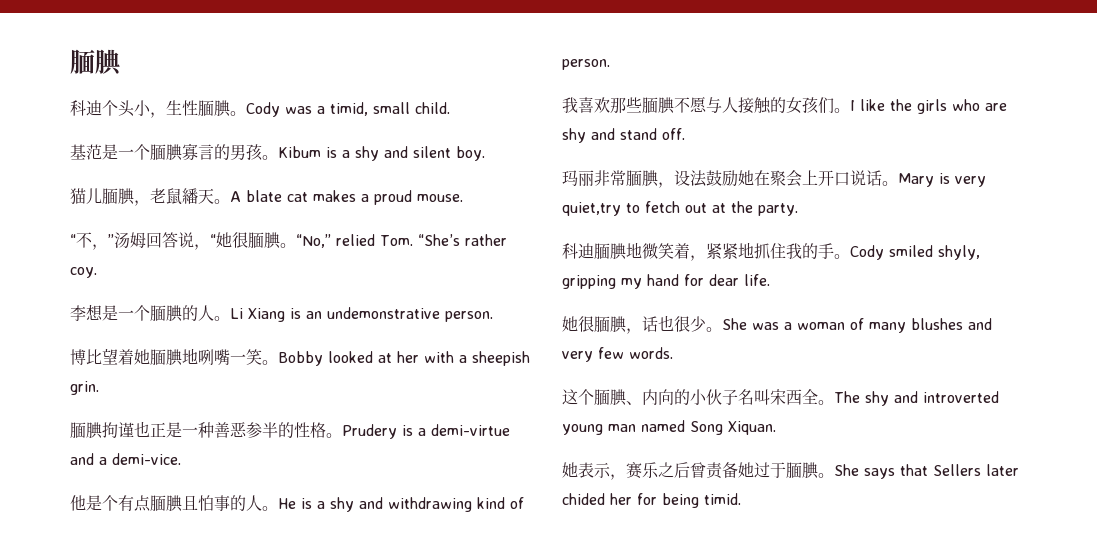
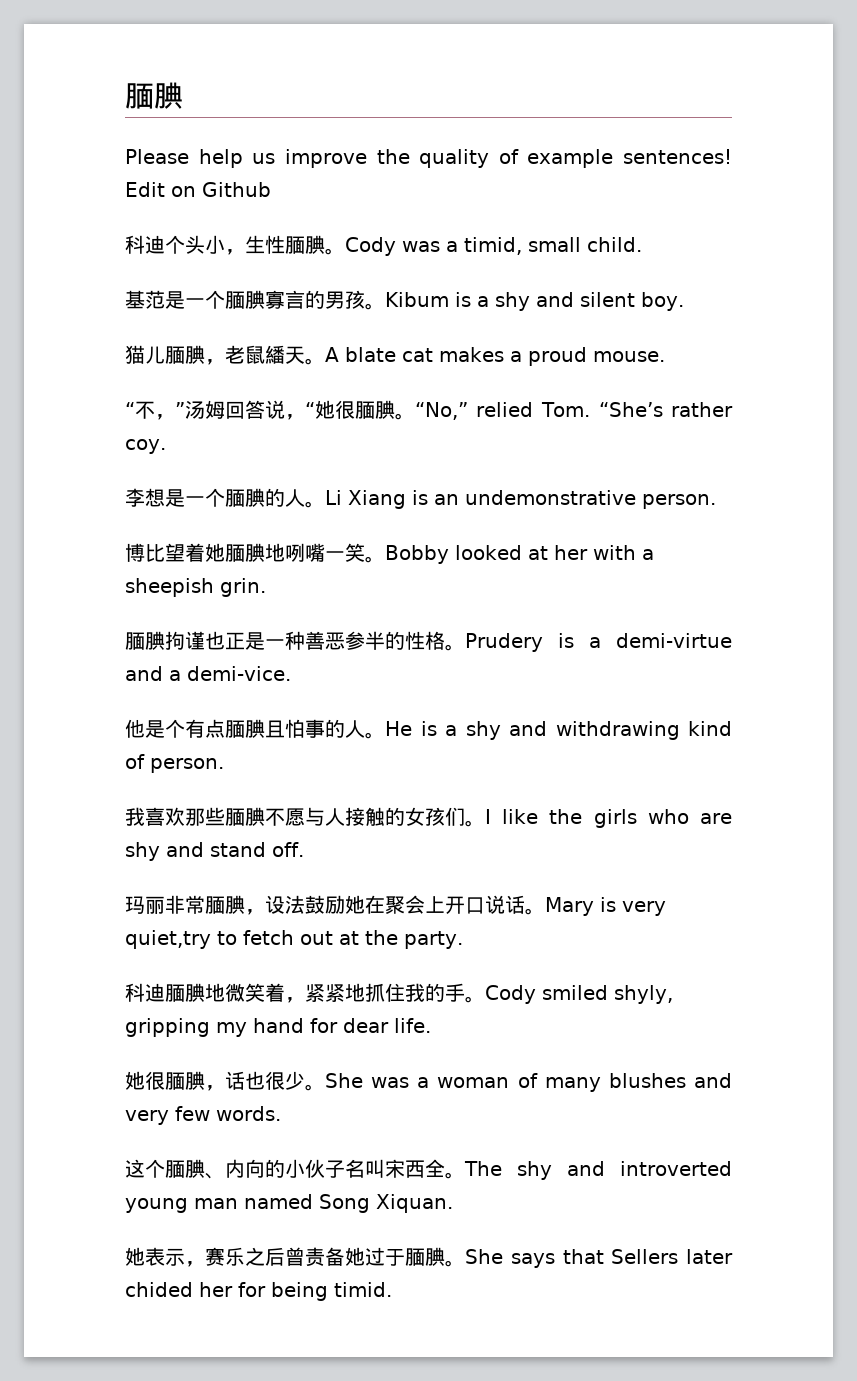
[70,49,121,76] 腼腆 -> [125,82,183,109] [125,149,732,168] [125,182,271,197] 腼腆 // Please help us improve the quality of example sentences! Edit on Github

